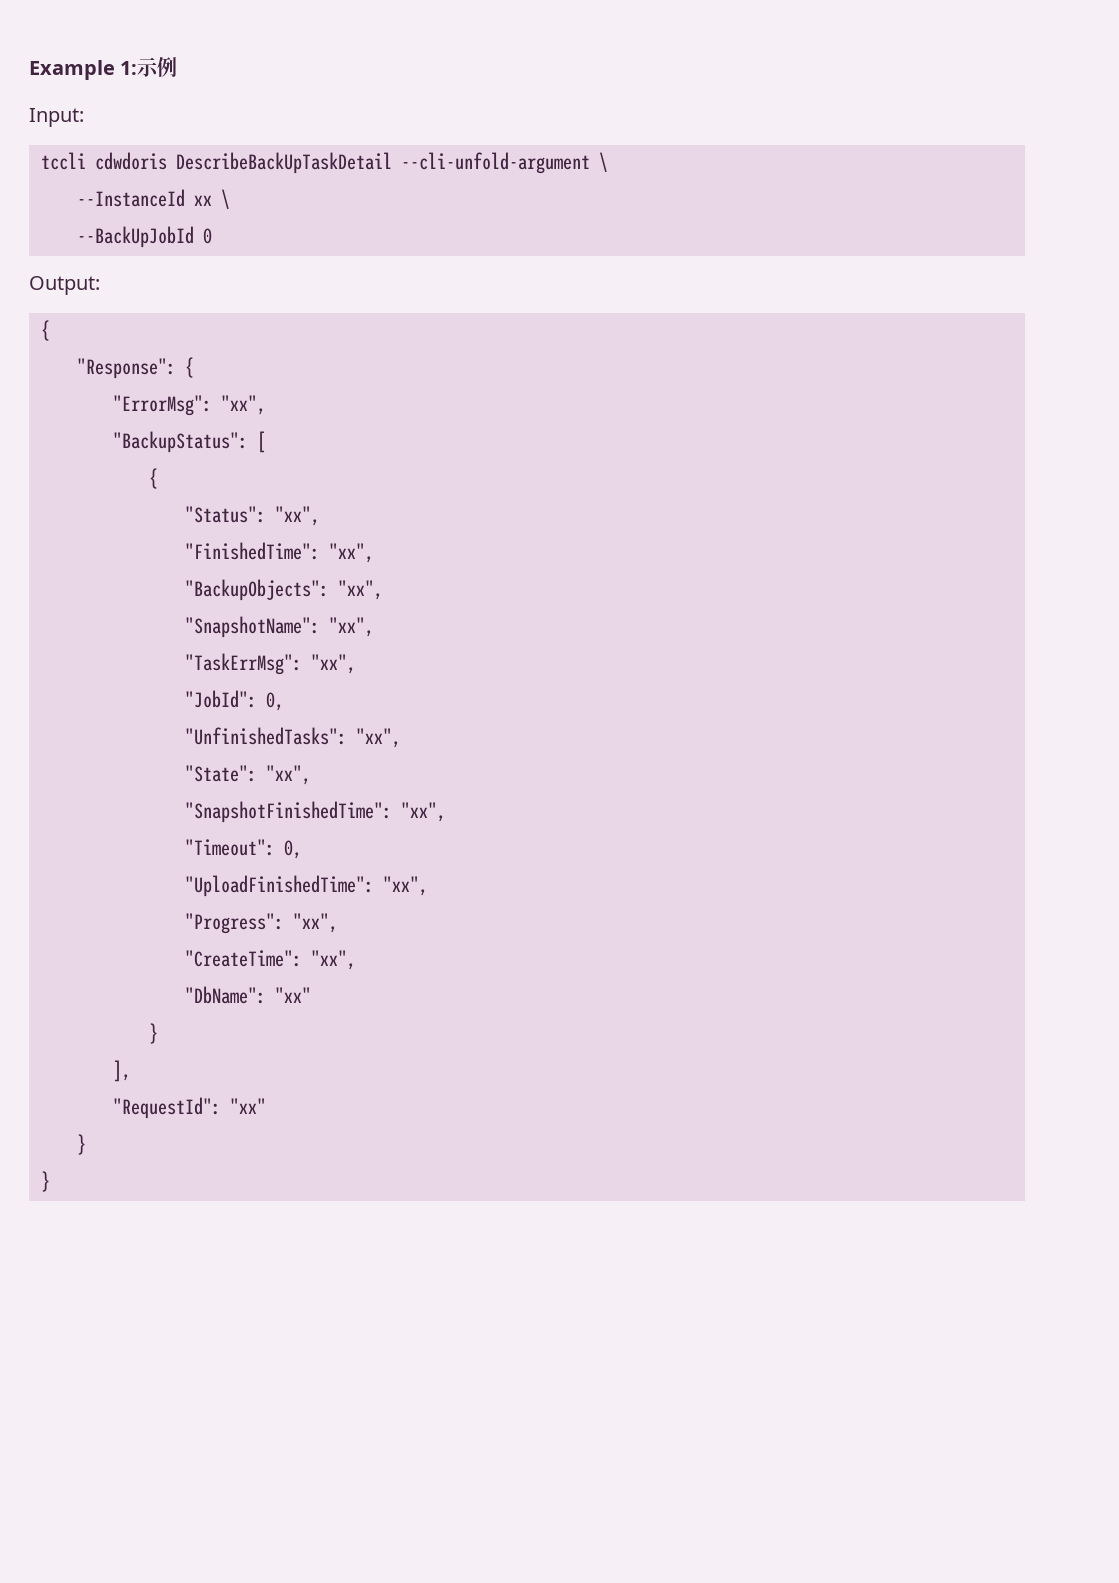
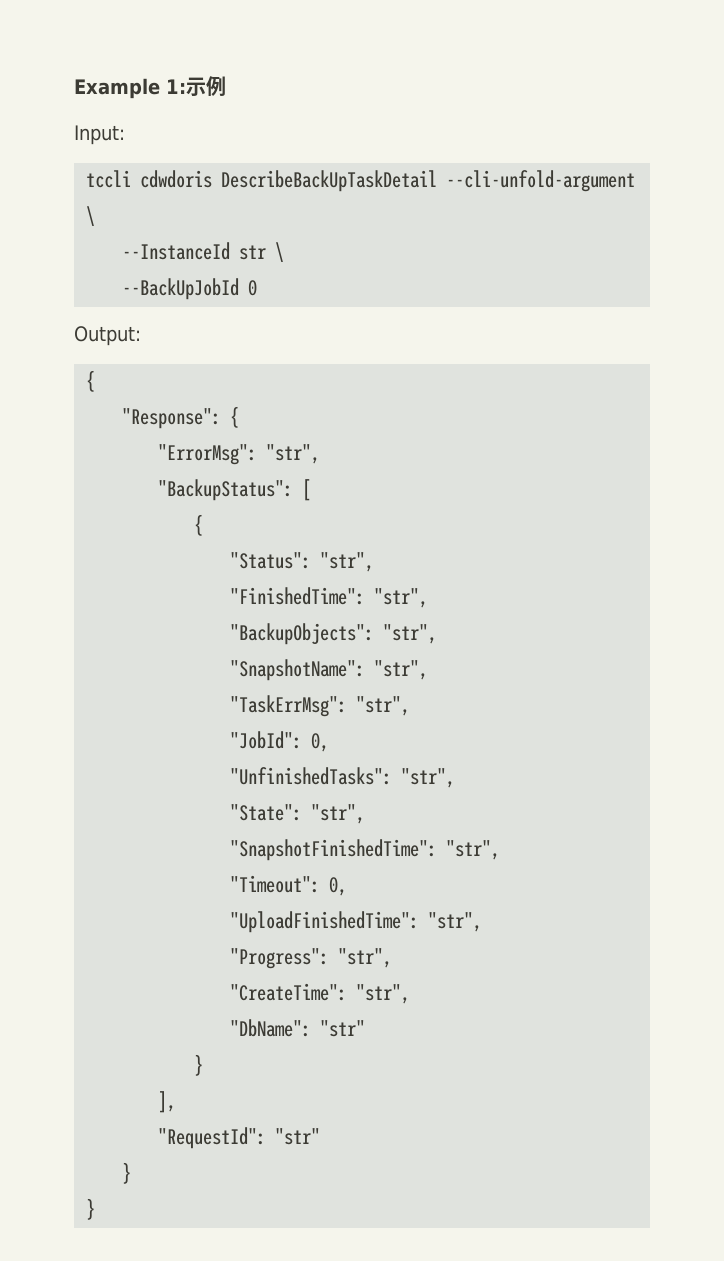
[194,195,212,206] xx -> [239,245,266,260] str
[221,395,266,415] "xx", -> [266,444,320,464] "str",
[275,506,320,526] "xx", -> [320,552,374,572] "str",
[329,543,374,563] "xx", -> [374,588,428,608] "str",
[338,580,383,600] "xx", -> [383,624,437,644] "str",
[329,617,374,637] "xx", -> [374,660,428,680] "str",
[311,654,356,674] "xx", -> [356,696,410,716] "str",
[356,728,401,748] "xx", -> [401,768,455,788] "str",
[266,765,311,785] "xx", -> [311,804,365,824] "str",
[401,802,446,822] "xx", -> [446,840,500,860] "str",
[383,876,428,896] "xx", -> [428,912,482,932] "str",
[293,913,338,933] "xx", -> [338,948,392,968] "str",
[311,950,356,970] "xx", -> [356,984,410,1004] "str",
[275,987,311,1003] "xx" -> [320,1020,365,1037] "str"
[230,1098,266,1114] "xx" -> [275,1128,320,1145] "str"

